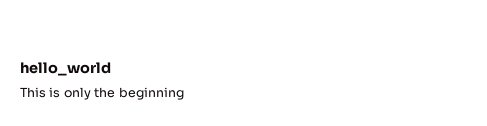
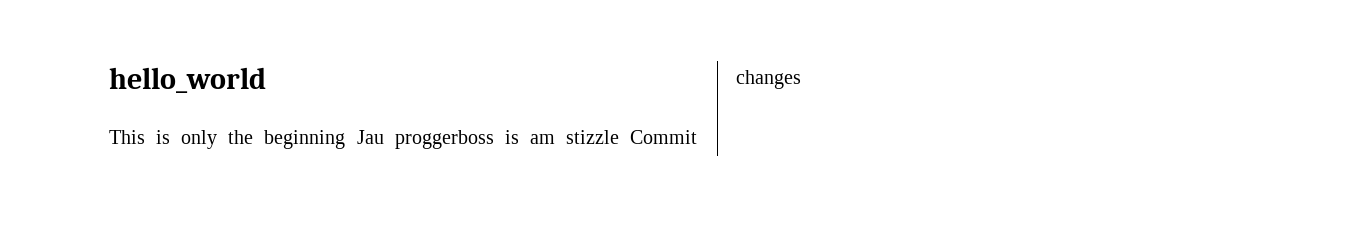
(184, 93) none -> [356,130,698,149] [736,70,801,89] Jau proggerboss is am stizzle Commit changes

